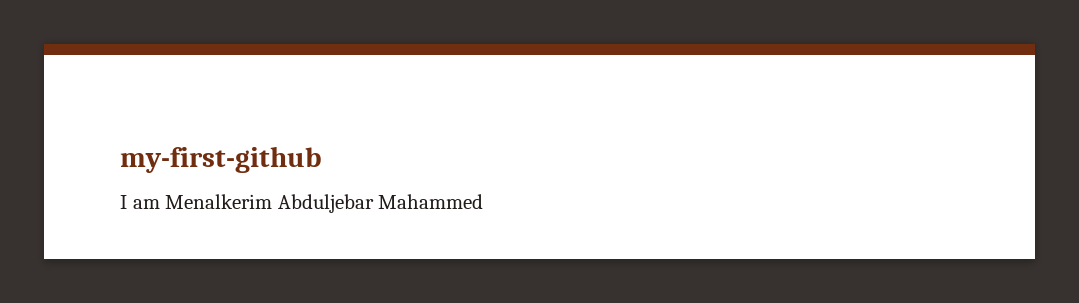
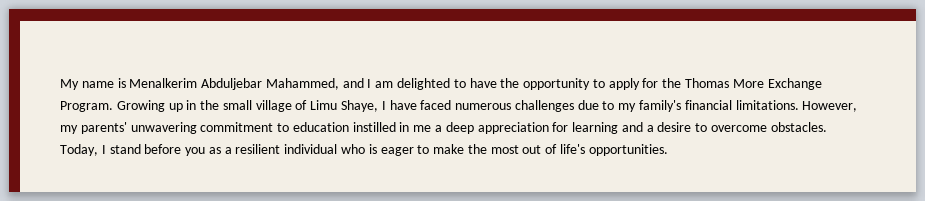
[120,146,321,173] [120,194,484,213] my-first-github // I am Menalkerim Abduljebar Mahammed -> [60,78,822,90] [60,100,858,112] [60,122,827,134] [60,144,668,156] My name is Menalkerim Abduljebar Mahammed, and I am delighted to have the opportunity to apply for the Thomas More Exchange Program. Growing up in the small village of Limu Shaye, I have faced numerous challenges due to my family's financial limitations. However, my parents' unwavering commitment to education instilled in me a deep appreciation for learning and a desire to overcome obstacles. Today, I stand before you as a resilient individual who is eager to make the most out of life's opportunities.

